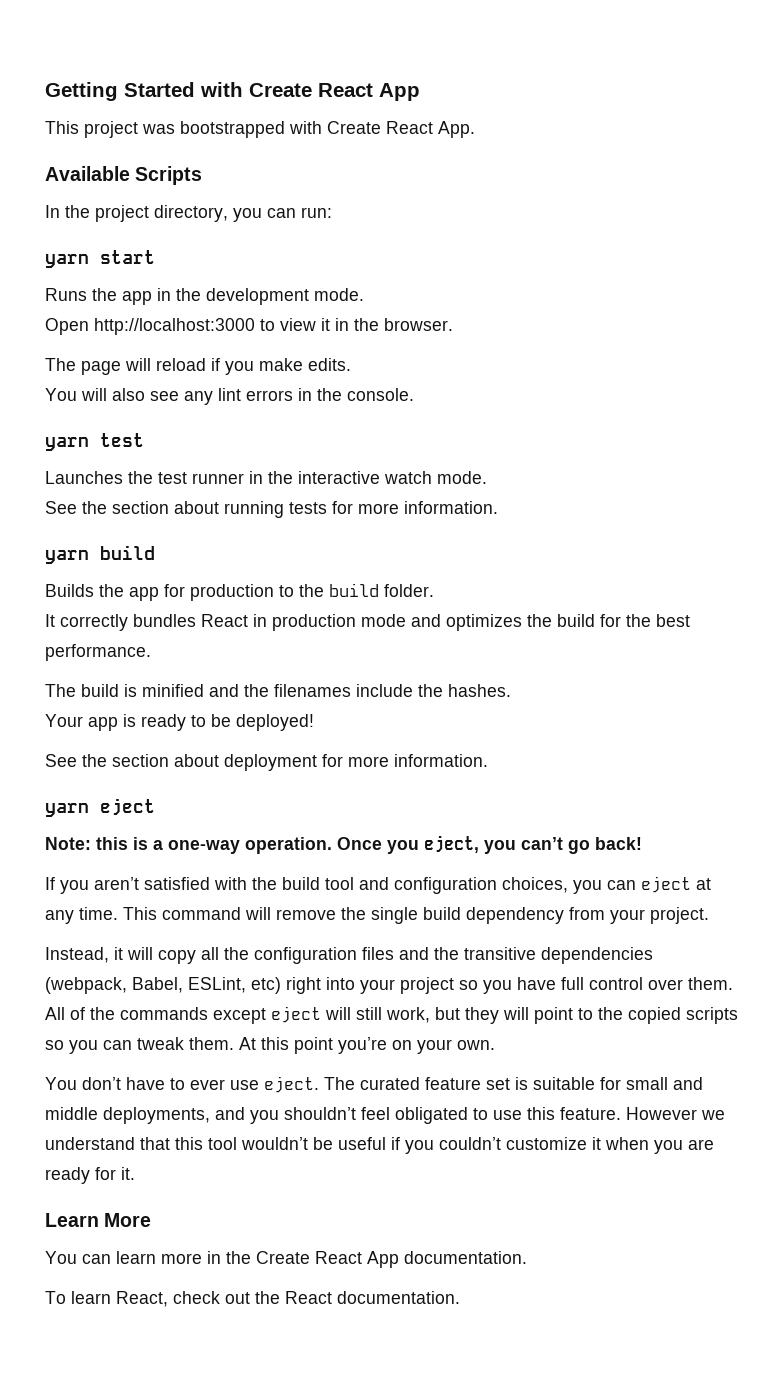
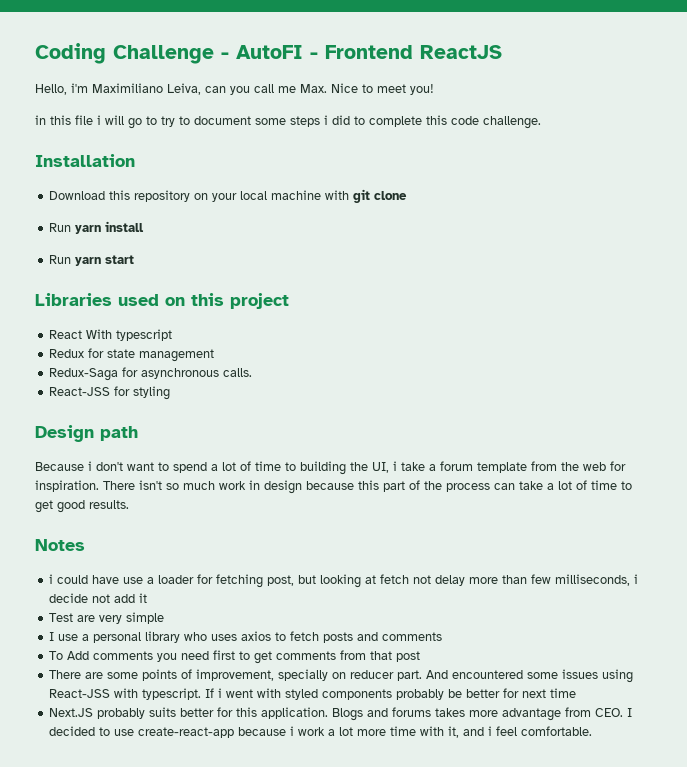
[45,82,420,101] [45,121,475,138] [45,166,203,185] [45,205,332,222] [45,250,155,268] [45,288,364,305] [45,318,453,335] [45,358,351,375] [45,388,414,405] [45,433,144,451] [45,471,487,484] [45,501,498,518] [45,545,155,564] [45,583,434,601] [45,614,690,631] [45,644,151,661] [45,684,511,697] [45,714,314,731] [45,754,488,771] [45,798,155,817] [45,835,642,854] [45,876,711,894] [45,907,709,924] [45,947,653,964] [45,977,733,994] [45,1006,738,1024] [45,1037,495,1054] [45,1076,703,1093] [45,1107,725,1124] [45,1137,714,1154] [45,1167,135,1184] [45,1213,152,1227] [45,1251,527,1268] [45,1291,460,1307] Getting Started with Create React App // This project was bootstrapped with Create React App. // Available Scripts // In the project directory, you can run: // yarn start // Runs the app in the development mode. // Open http://localhost:3000 to view it in the browser. // The page will reload if you make edits. // You will also see any lint errors in the console. // yarn test // Launches the test runner in the interactive watch mode. // See the section about running tests for more information. // yarn build // Builds the app for production to the build folder. // It correctly bundles React in production mode and optimizes the build for the best performance. // The build is minified and the filenames include the hashes. // Your app is ready to be deployed! // See the section about deployment for more information. // yarn eject // Note: this is a one-way operation. Once you eject, you can’t go back! // If you aren’t satisfied with the build tool and configuration choices, you can eject at any time. This command will remove the single build dependency from your project. // Instead, it will copy all the configuration files and the transitive dependencies (webpack, Babel, ESLint, etc) right into your project so you have full control over them. All of the commands except eject will still work, but they will point to the copied scripts so you can tweak them. At this point you’re on your own. // You don’t have to ever use eject. The curated feature set is suitable for small and middle deployments, and you shouldn’t feel obligated to use this feature. However we understand that this tool wouldn’t be useful if you couldn’t customize it when you are ready for it. // Learn More // You can learn more in the Create React App documentation. // To learn React, check out the React documentation. -> [35,43,502,64] [35,83,434,95] [35,115,541,129] [35,154,135,167] [49,189,408,203] [49,221,145,234] [49,255,135,266] [35,293,289,309] [49,329,173,341] [49,348,215,362] [49,367,253,381] [49,386,171,400] [35,425,138,442] [35,461,626,475] [35,480,632,494] [35,500,129,513] [35,539,85,551] [49,574,639,588] [49,593,148,603] [49,612,165,624] [49,631,443,643] [49,650,421,664] [49,669,634,683] [49,688,577,700] [49,707,633,721] [49,726,593,738] Coding Challenge - AutoFI - Frontend ReactJS // Hello, i'm Maximiliano Leiva, can you call me Max. Nice to meet you! // in this file i will go to try to document some steps i did to complete this code challenge. // Installation // Download this repository on your local machine with git clone // Run yarn install // Run yarn start // Libraries used on this project // React With typescript // Redux for state management // Redux-Saga for asynchronous calls. // React-JSS for styling // Design path // Because i don't want to spend a lot of time to building the UI, i take a forum template from the web for inspiration. There isn't so much work in design because this part of the process can take a lot of time to get good results. // Notes // i could have use a loader for fetching post, but looking at fetch not delay more than few milliseconds, i decide not add it // Test are very simple // I use a personal library who uses axios to fetch posts and comments // To Add comments you need first to get comments from that post // There are some points of improvement, specially on reducer part. And encountered some issues using React-JSS with typescript. If i went with styled components probably be better for next time // Next.JS probably suits better for this application. Blogs and forums takes more advantage from CEO. I decided to use create-react-app because i work a lot more time with it, and i feel comfortable.

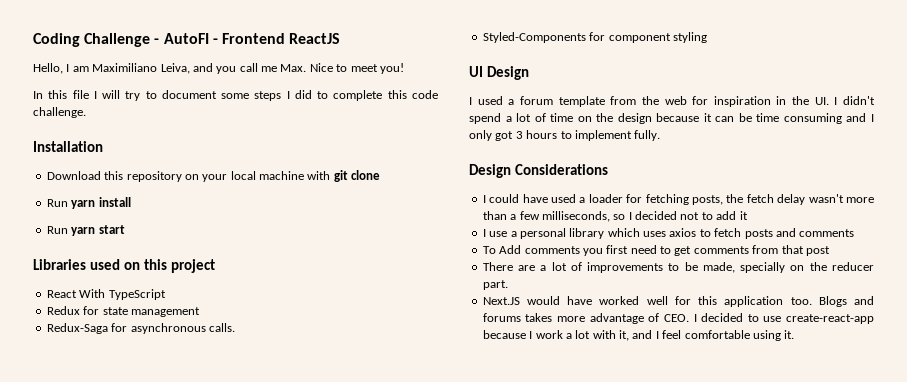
[71,83,88,93] i'm -> [66,64,89,72] I am
[205,86,226,93] can -> [192,63,213,72] and
[35,115,46,125] in -> [33,91,43,99] In
[97,115,157,129] i will go to -> [93,90,121,99] I will
[324,115,328,125] i -> [286,91,290,99] I
[116,329,173,341] typescript -> [108,289,166,300] TypeScript
[49,386,131,396] React-JSS for -> [482,32,671,43] Styled-Components for component
[35,425,138,442] [35,461,425,475] Design path // Because i don't want to spend a lot of time to building the UI, i take -> [469,66,529,80] [469,96,503,105] UI Design // I used
[35,480,632,494] [35,500,129,513] [35,539,85,551] [49,574,54,584] inspiration. There isn't so much work in design because this part of the process can take a lot of time to get good results. // Notes // i -> [713,96,875,107] [469,113,875,124] [469,130,661,141] [469,164,608,178] [482,195,486,203] inspiration in the UI. I didn't spend a lot of time on the design because it can be time consuming and I only got 3 hours to implement fully. // Design Considerations // I
[123,577,144,584] use -> [550,194,576,203] used
[267,574,466,588] post, but looking at fetch not delay -> [691,194,844,205] posts, the fetch delay wasn't
(528, 579) none -> [510,214,517,220] a
[634,574,639,584] [49,593,148,603] [49,612,165,624] i decide not add it // Test are very simple -> [613,211,748,220] so I decided not to add it
[184,632,208,641] who -> [607,228,640,237] which
[181,650,236,660] need first -> [606,245,657,254] first need
[107,669,275,681] some points of improvement, -> [540,262,735,273] a lot of improvements to be made,
(347, 675) none -> [809,262,827,271] the
[426,669,634,683] [49,688,577,700] [49,707,329,719] And encountered some issues using React-JSS with typescript. If i went with styled components probably be better for next time // Next.JS probably suits better for this application. -> [482,296,812,307] // Next.JS would have worked well for this application too.
[565,707,592,717] from -> [648,313,660,322] of
[290,726,295,736] i -> [529,331,533,339] I
[357,726,417,736] more time -> (591, 334) none
[488,726,593,736] i feel comfortable. -> [655,330,795,341] I feel comfortable using it.

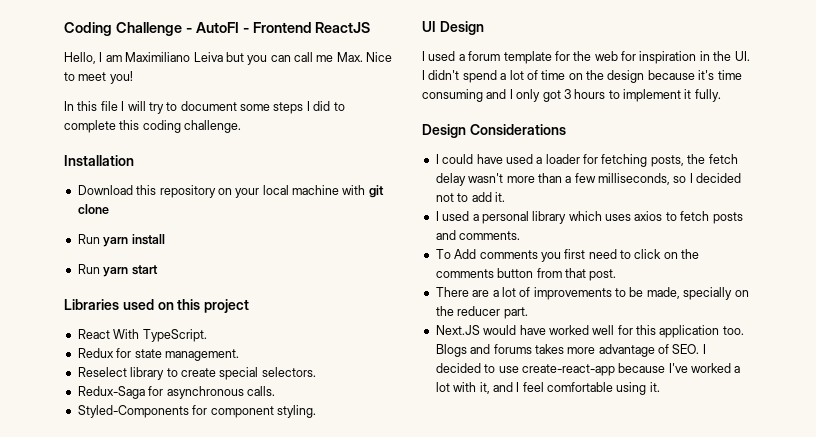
[160,63,237,74] Leiva, and you -> [193,52,291,65] Leiva but you can
[412,90,438,99] code -> [142,120,181,133] coding
[108,289,166,300] TypeScript -> [142,329,207,342] TypeScript.
[130,307,200,317] management -> [164,349,239,361] [77,367,316,380] management. // Reselect library to create special selectors.
[672,32,707,43] styling -> [276,405,316,418] styling.
[610,96,637,105] from -> [554,51,570,61] for
[703,113,752,122] it can be -> [698,70,715,80] it's
(632, 135) none -> [684,89,692,99] it
[739,211,748,220] [482,229,508,237] it // I use -> [494,192,505,202] [435,211,470,221] it. // I used
[799,229,855,237] comments -> [459,231,521,240] comments.
[674,246,749,256] get comments -> [634,249,700,259] [435,268,534,278] click on the comments button
[805,246,830,256] post -> [589,269,617,281] post.
[663,314,689,322] CEO. -> [672,344,700,354] SEO.
[529,330,563,339] I work -> [668,363,731,373] I've worked

